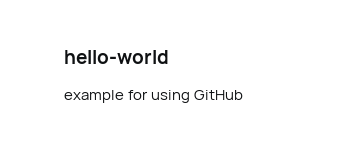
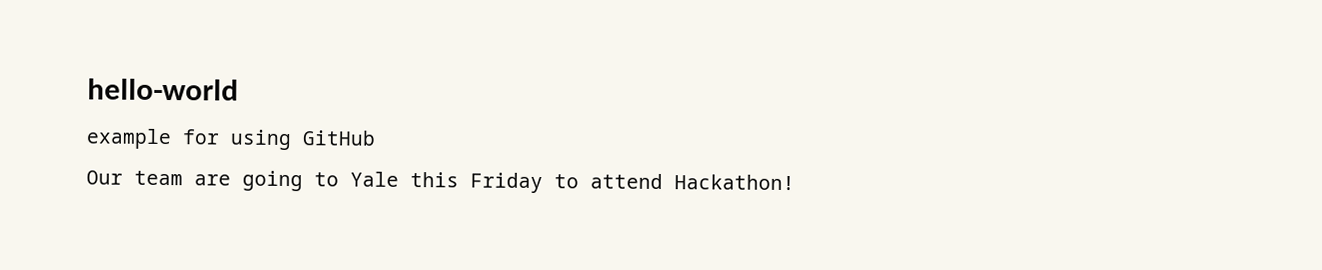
(244, 95) none -> [86,170,795,194] // Our team are going to Yale this Friday to attend Hackathon!

